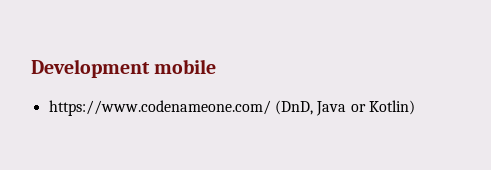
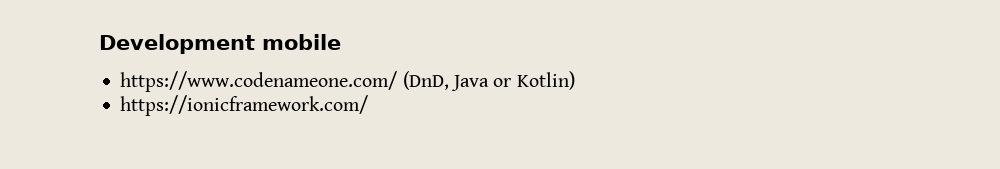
(415, 107) none -> [120,95,369,116] // https://ionicframework.com/

